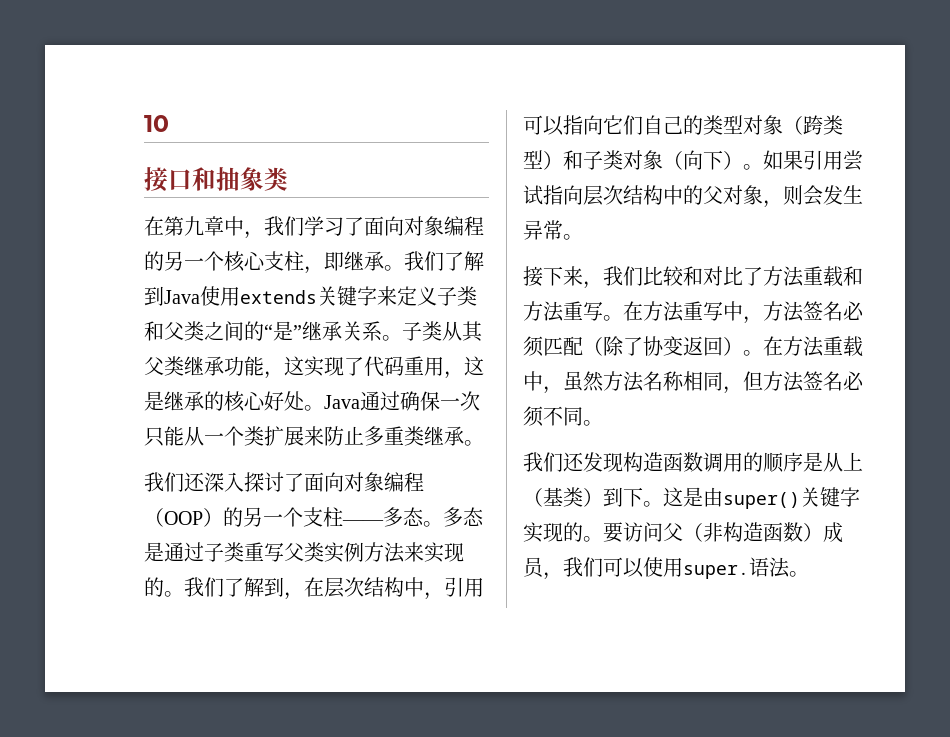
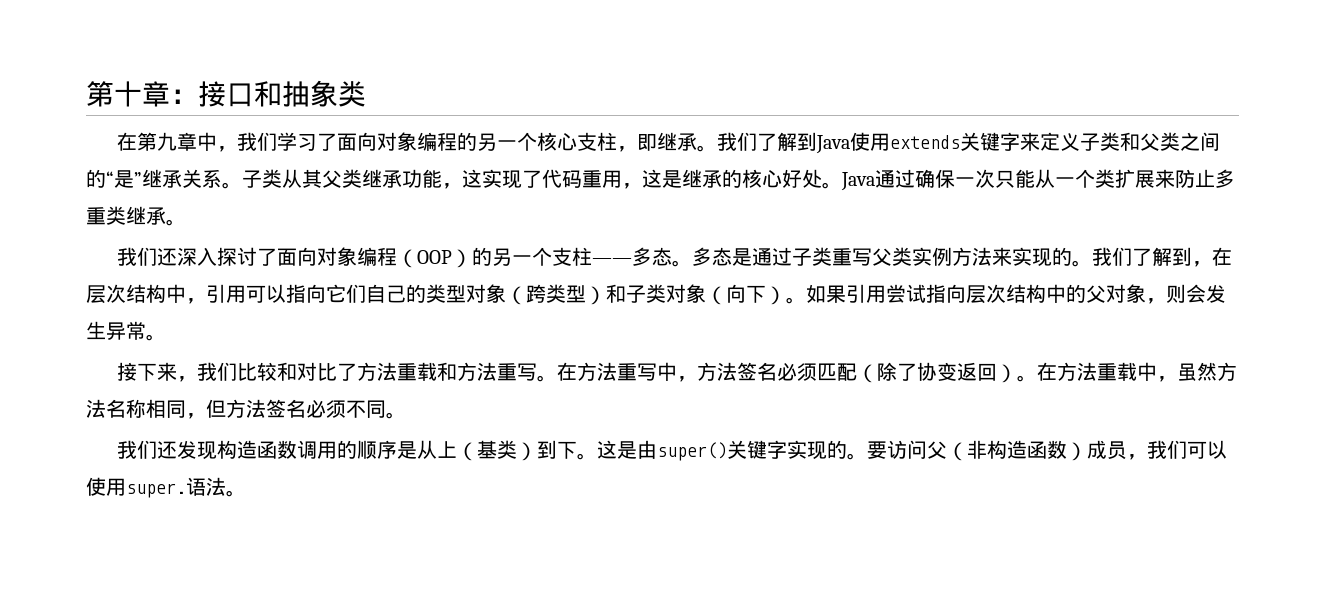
[144,115,169,132] 10 // -> [86,81,198,107] 第十章：

